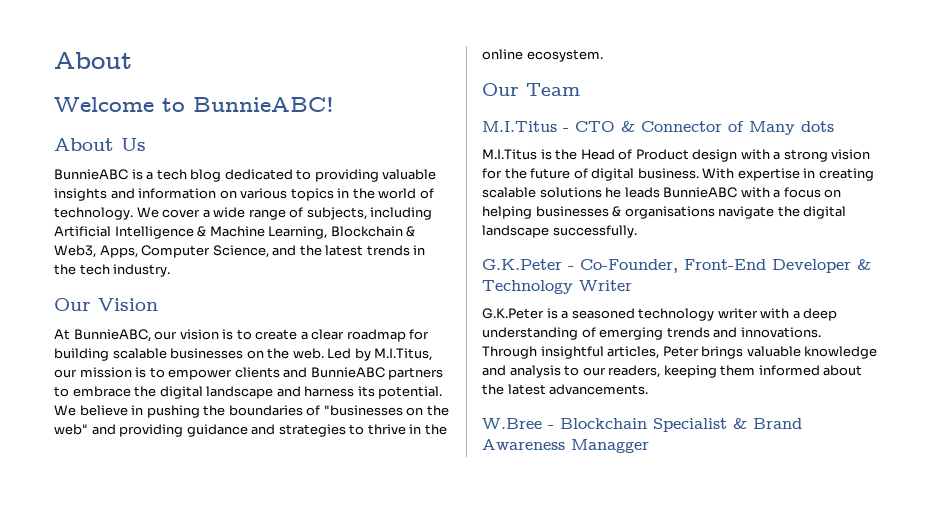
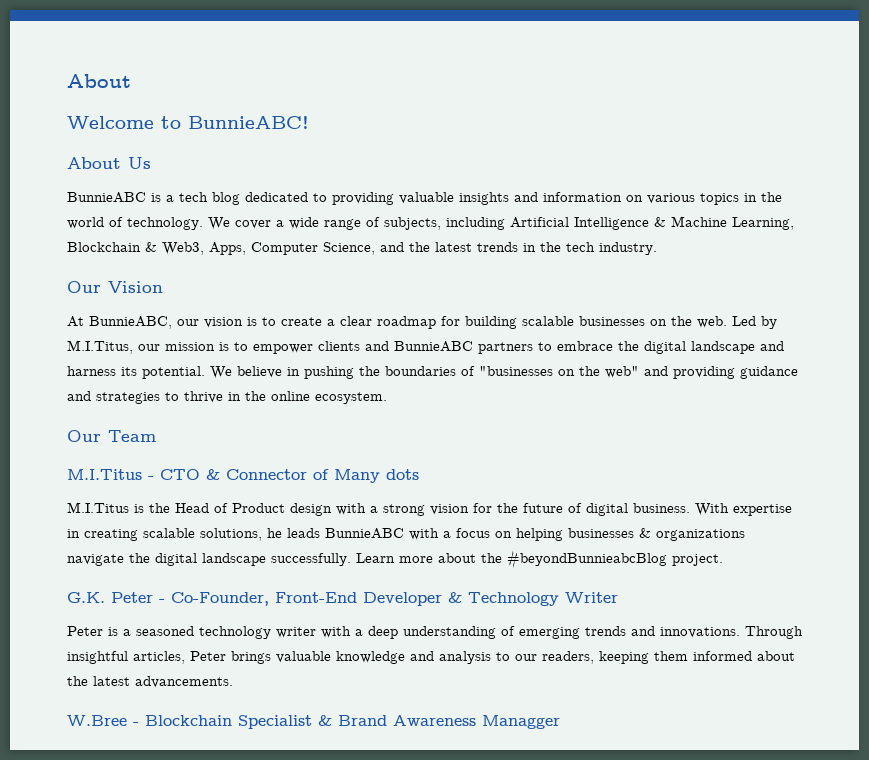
[539,187,602,198] solutions -> [200,528,262,541] solutions,
[624,206,715,219] organisations -> [656,529,745,541] organizations
[482,259,562,270] // G.K.Peter -> [356,550,723,569] [67,592,153,603] Learn more about the #beyondBunnieabcBlog project. // G.K. Peter
[482,308,544,319] G.K.Peter -> [67,626,103,636] Peter

